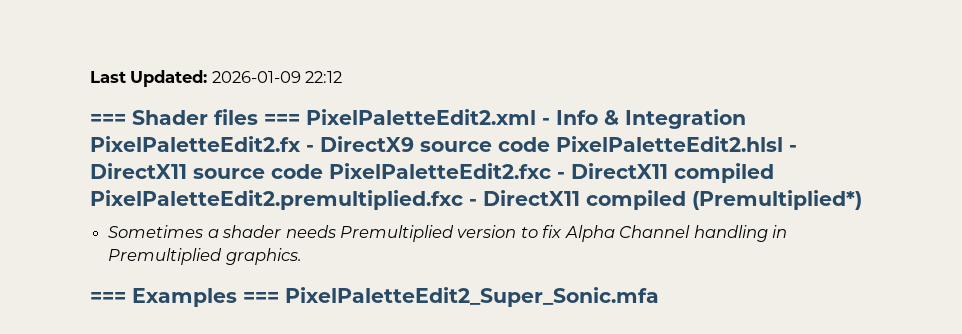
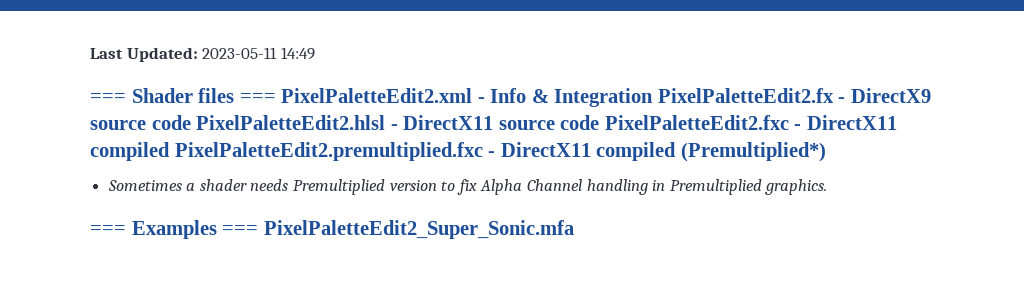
[211,71,343,83] 2026-01-09 22:12 -> [202,47,315,60] 2023-05-11 14:49

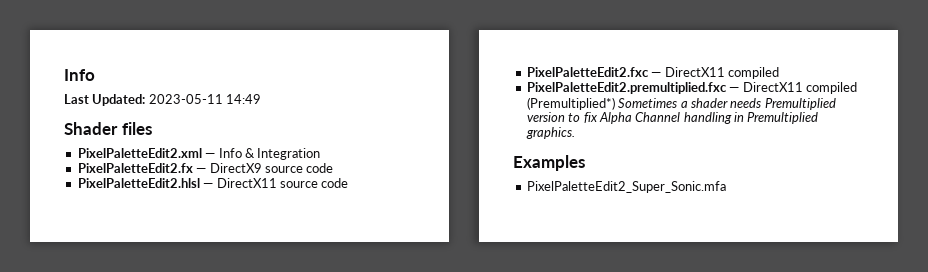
(90, 53) none -> [64,69,95,81] Info //
[90,93,126,103] === -> (262, 99) none
[239,88,485,103] === PixelPaletteEdit2.xml - -> [77,148,216,158] // PixelPaletteEdit2.xml —
[657,88,846,103] PixelPaletteEdit2.fx - -> [77,163,207,173] // PixelPaletteEdit2.fx —
[196,115,398,130] PixelPaletteEdit2.hlsl - -> [77,178,214,188] // PixelPaletteEdit2.hlsl —
[604,115,897,130] [90,142,496,161] PixelPaletteEdit2.fxc - DirectX11 compiled PixelPaletteEdit2.premultiplied.fxc - -> [526,67,779,79] [526,82,740,94] // PixelPaletteEdit2.fxc — DirectX11 compiled // PixelPaletteEdit2.premultiplied.fxc —
(826, 152) // -> (615, 103) none
[90,225,126,235] === -> (575, 133) none
[222,225,259,235] === -> (585, 163) //

